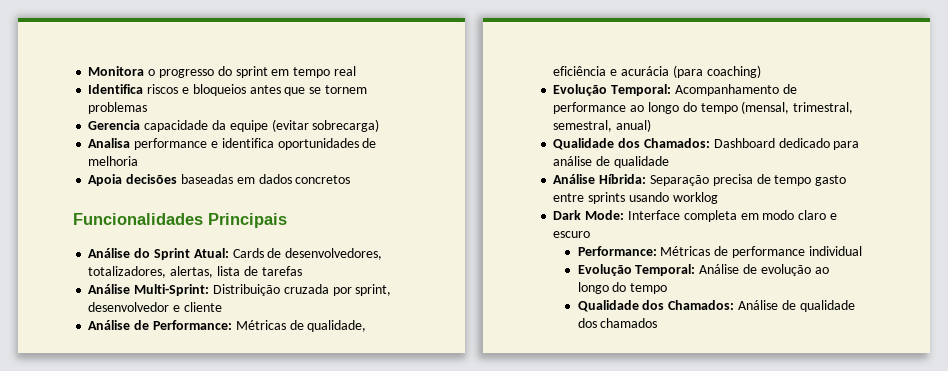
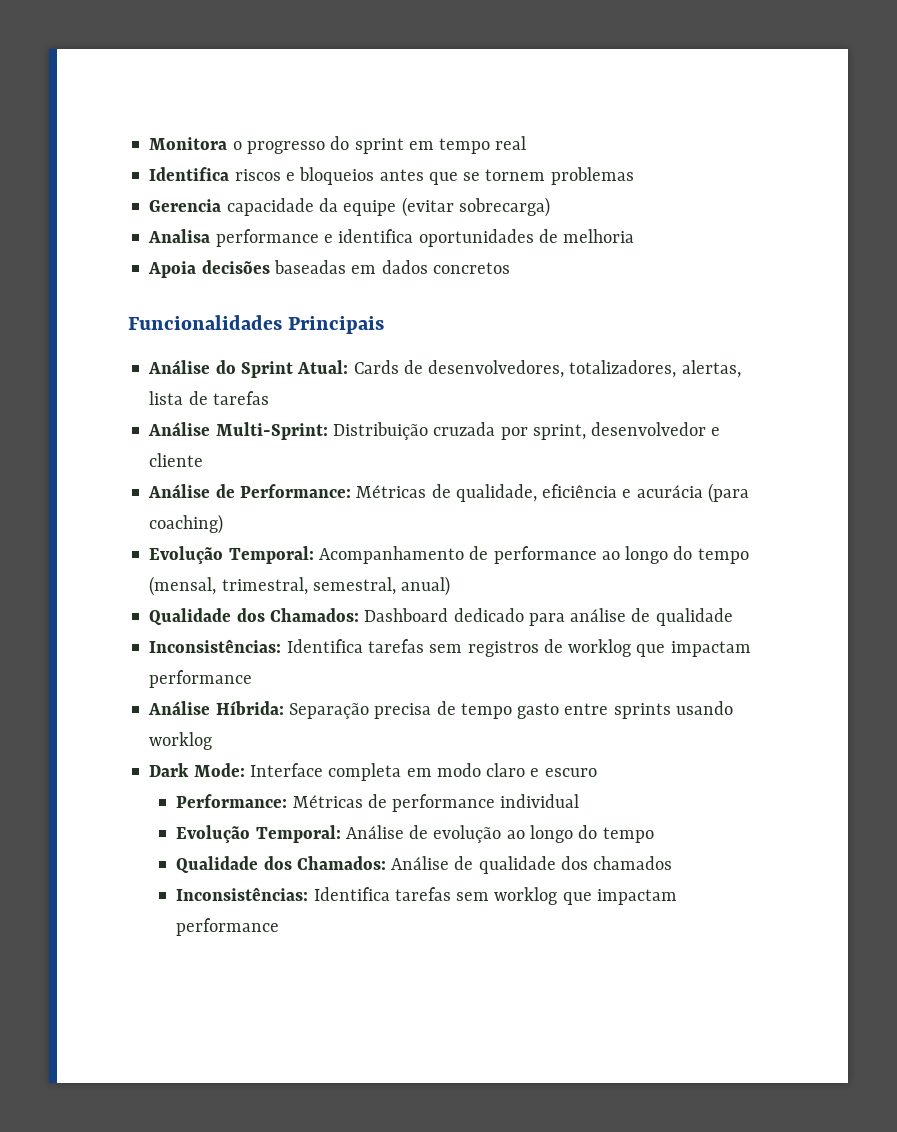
(669, 162) none -> [149,639,751,657] [149,670,253,688] // Inconsistências: Identifica tarefas sem registros de worklog que impactam performance
(658, 323) none -> [176,887,677,905] [176,918,280,936] // Inconsistências: Identifica tarefas sem worklog que impactam performance

